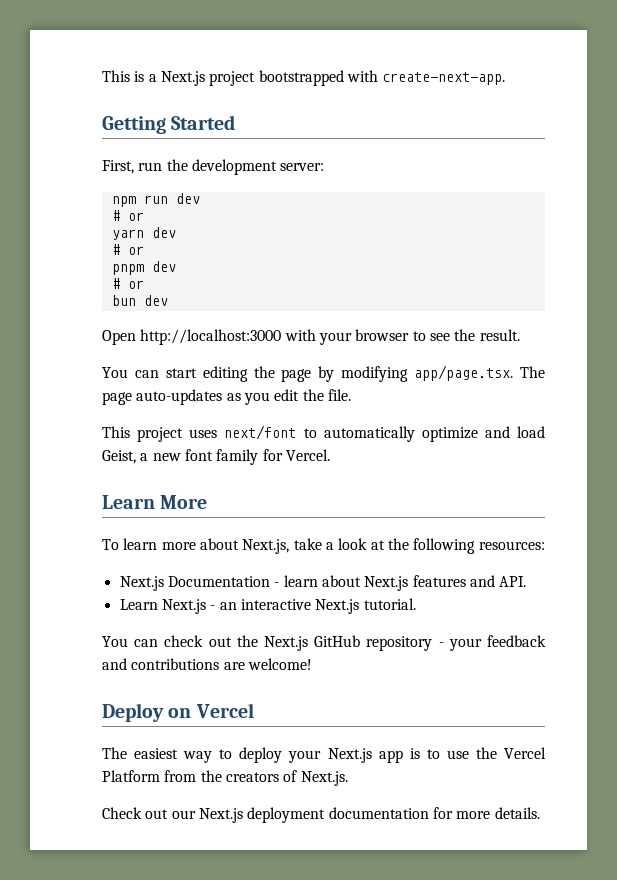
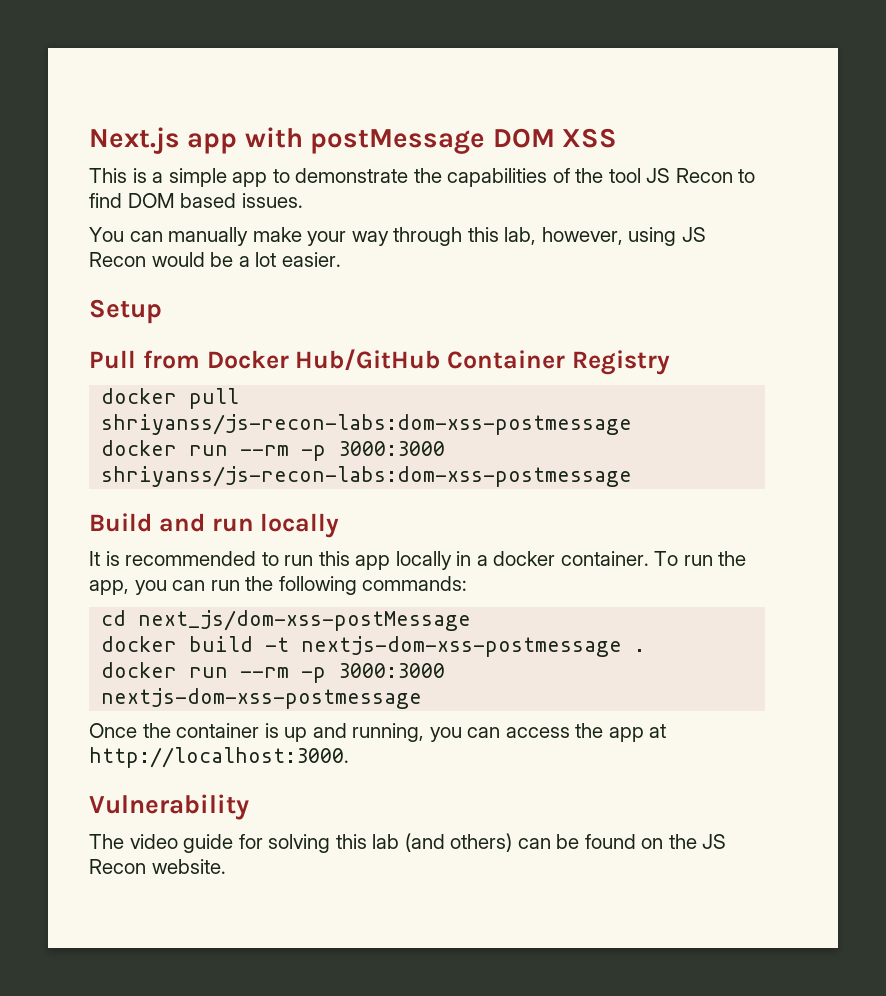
[102,70,506,86] [102,115,236,134] [102,159,325,175] [111,193,200,207] [111,210,144,221] [111,227,176,240] [111,244,144,255] [111,261,176,275] [111,278,144,289] [111,295,168,306] [102,329,520,345] [102,365,545,382] [102,389,351,405] [102,425,545,442] [102,449,330,465] [102,495,208,509] [102,538,545,554] [119,575,527,591] [119,598,416,614] [102,635,546,651] [102,658,312,670] [102,703,254,722] [102,747,546,763] [102,770,348,786] [102,807,540,823] This is a Next.js project bootstrapped with create-next-app. // Getting Started // First, run the development server: // npm run dev // # or // yarn dev // # or // pnpm dev // # or // bun dev // Open http://localhost:3000 with your browser to see the result. // You can start editing the page by modifying app/page.tsx. The page auto-updates as you edit the file. // This project uses next/font to automatically optimize and load Geist, a new font family for Vercel. // Learn More // To learn more about Next.js, take a look at the following resources: // Next.js Documentation - learn about Next.js features and API. // Learn Next.js - an interactive Next.js tutorial. // You can check out the Next.js GitHub repository - your feedback and contributions are welcome! // Deploy on Vercel // The easiest way to deploy your Next.js app is to use the Vercel Platform from the creators of Next.js. // Check out our Next.js deployment documentation for more details. -> [89,127,618,154] [89,168,756,187] [89,193,303,208] [89,227,706,246] [89,252,341,267] [89,299,162,324] [89,349,670,375] [101,388,240,409] [101,414,633,435] [101,440,446,461] [101,466,633,487] [89,513,340,538] [89,551,747,570] [89,576,468,595] [101,610,472,631] [101,636,646,657] [101,662,446,683] [101,688,423,709] [89,723,667,742] [89,747,349,768] [89,794,249,820] [89,833,727,853] [89,859,226,874] Next.js app with postMessage DOM XSS // This is a simple app to demonstrate the capabilities of the tool JS Recon to find DOM based issues. // You can manually make your way through this lab, however, using JS Recon would be a lot easier. // Setup // Pull from Docker Hub/GitHub Container Registry // docker pull shriyanss/js-recon-labs:dom-xss-postmessage // docker run --rm -p 3000:3000 shriyanss/js-recon-labs:dom-xss-postmessage // Build and run locally // It is recommended to run this app locally in a docker container. To run the app, you can run the following commands: // cd next_js/dom-xss-postMessage // docker build -t nextjs-dom-xss-postmessage . // docker run --rm -p 3000:3000 nextjs-dom-xss-postmessage // Once the container is up and running, you can access the app at http://localhost:3000. // Vulnerability // The video guide for solving this lab (and others) can be found on the JS Recon website.

